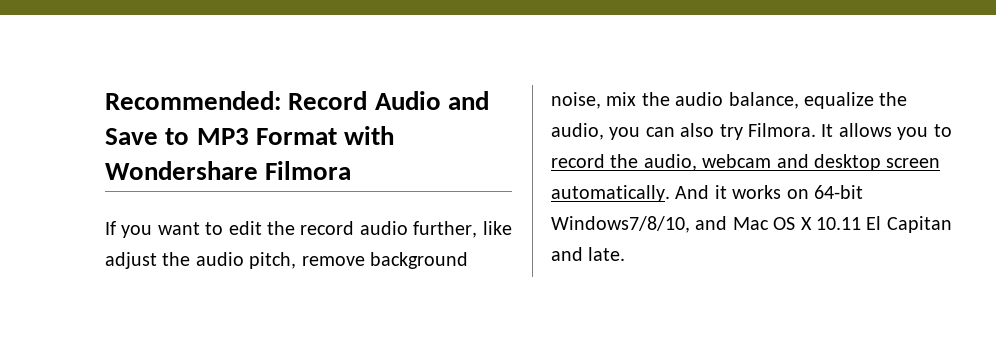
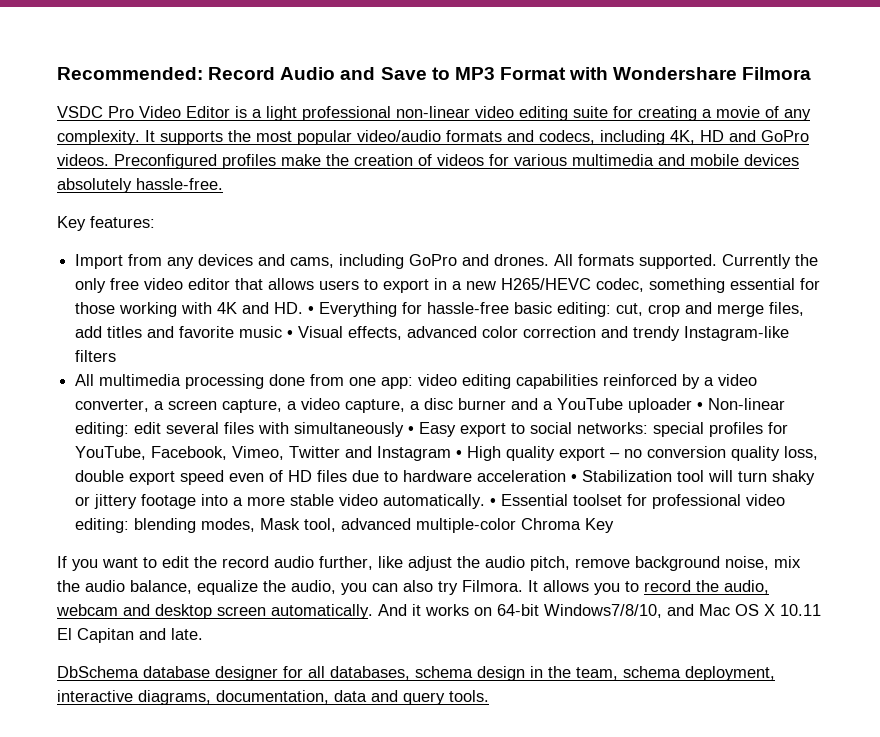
(352, 170) none -> [57,106,811,121] [57,130,809,145] [57,154,799,169] [57,178,223,193] [57,216,155,231] [75,254,819,269] [75,278,821,293] [75,302,805,317] [75,326,790,341] [75,350,117,362] [75,374,758,389] [75,398,786,413] [75,422,789,437] [75,446,819,461] [75,470,816,485] [75,494,786,509] [75,518,615,533] // VSDC Pro Video Editor is a light professional non-linear video editing suite for creating a movie of any complexity. It supports the most popular video/audio formats and codecs, including 4K, HD and GoPro videos. Preconfigured profiles make the creation of videos for various multimedia and mobile devices absolutely hassle-free. // Key features: // Import from any devices and cams, including GoPro and drones. All formats supported. Сurrently the only free video editor that allows users to export in a new H265/HEVC codec, something essential for those working with 4K and HD. • Everything for hassle-free basic editing: cut, crop and merge files, add titles and favorite music • Visual effects, advanced color correction and trendy Instagram-like filters // All multimedia processing done from one app: video editing capabilities reinforced by a video converter, a screen capture, a video capture, a disc burner and a YouTube uploader • Non-linear editing: edit several files with simultaneously • Easy export to social networks: special profiles for YouTube, Facebook, Vimeo, Twitter and Instagram • High quality export – no conversion quality loss, double export speed even of HD files due to hardware acceleration • Stabilization tool will turn shaky or jittery footage into a more stable video automatically. • Essential toolset for professional video editing: blending modes, Mask tool, advanced multiple-color Chroma Key
(626, 254) none -> [57,666,775,681] [57,690,489,705] // DbSchema database designer for all databases, schema design in the team, schema deployment, interactive diagrams, documentation, data and query tools.

